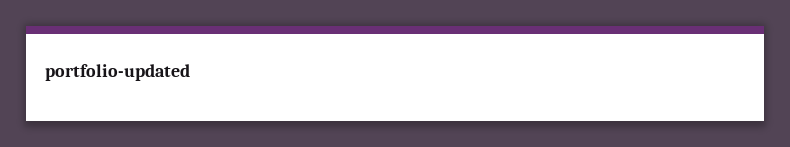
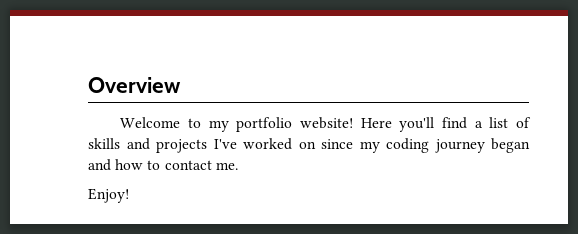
[45,64,190,81] portfolio-updated -> [88,77,181,93] [120,117,531,132] [88,138,530,153] [88,159,238,171] [88,188,129,203] Overview // Welcome to my portfolio website! Here you'll find a list of skills and projects I've worked on since my coding journey began and how to contact me. // Enjoy!

